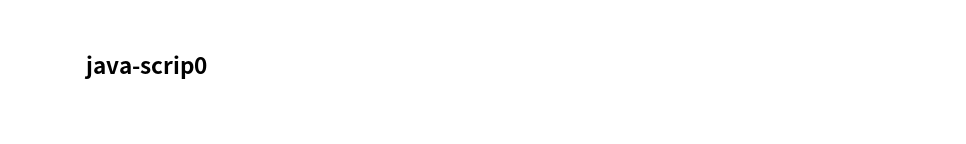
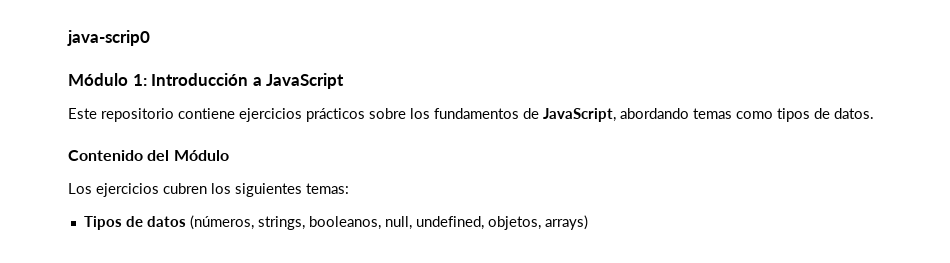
(207, 67) none -> [68,73,345,89] [68,108,874,122] [68,150,229,161] [68,183,349,197] [83,215,588,230] // Módulo 1: Introducción a JavaScript // Este repositorio contiene ejercicios prácticos sobre los fundamentos de JavaScript, abordando temas como tipos de datos. // Contenido del Módulo // Los ejercicios cubren los siguientes temas: // Tipos de datos (números, strings, booleanos, null, undefined, objetos, arrays)

